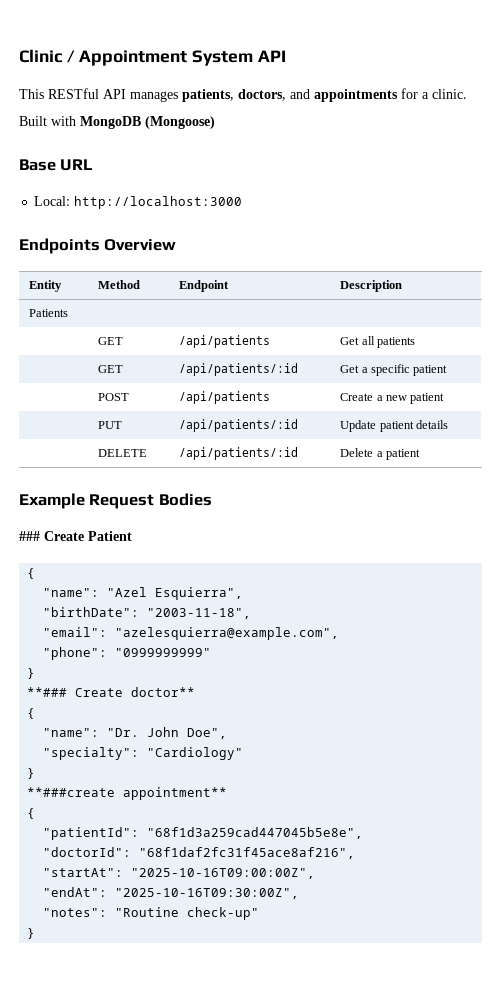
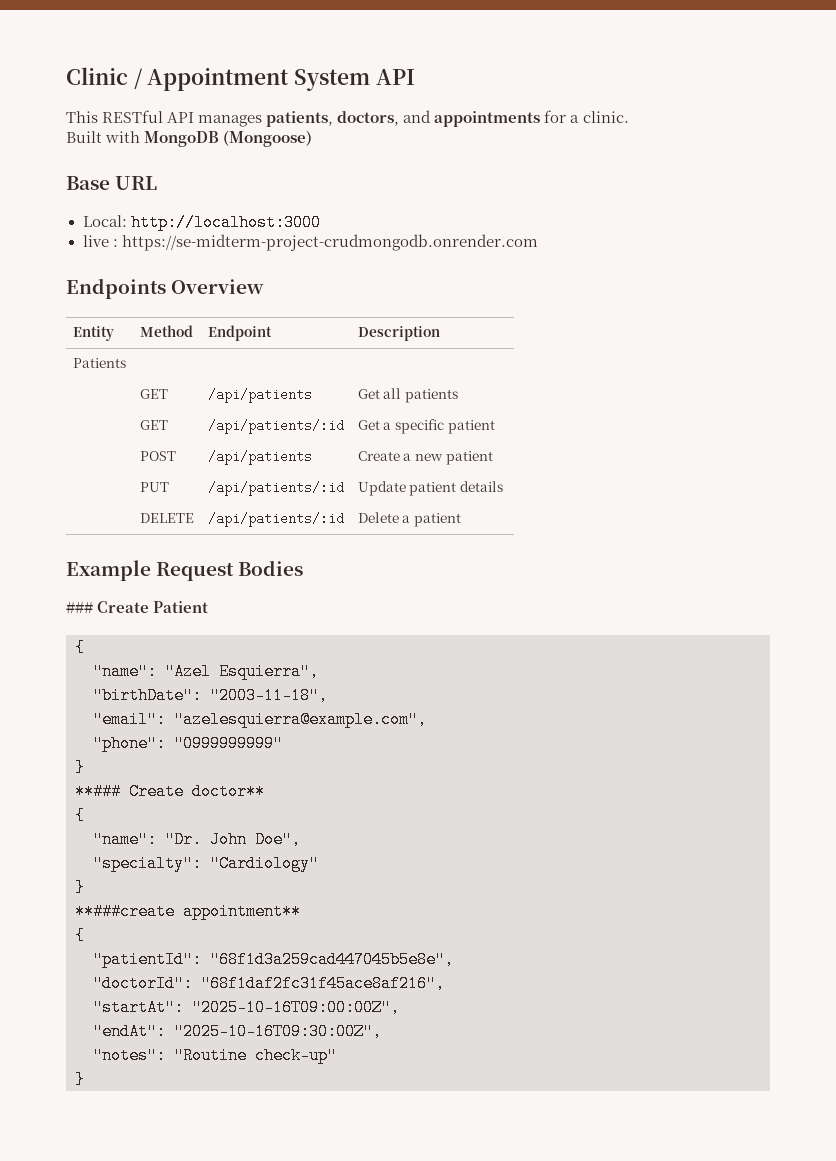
(243, 202) none -> [82,234,538,251] // live : https://se-midterm-project-crudmongodb.onrender.com

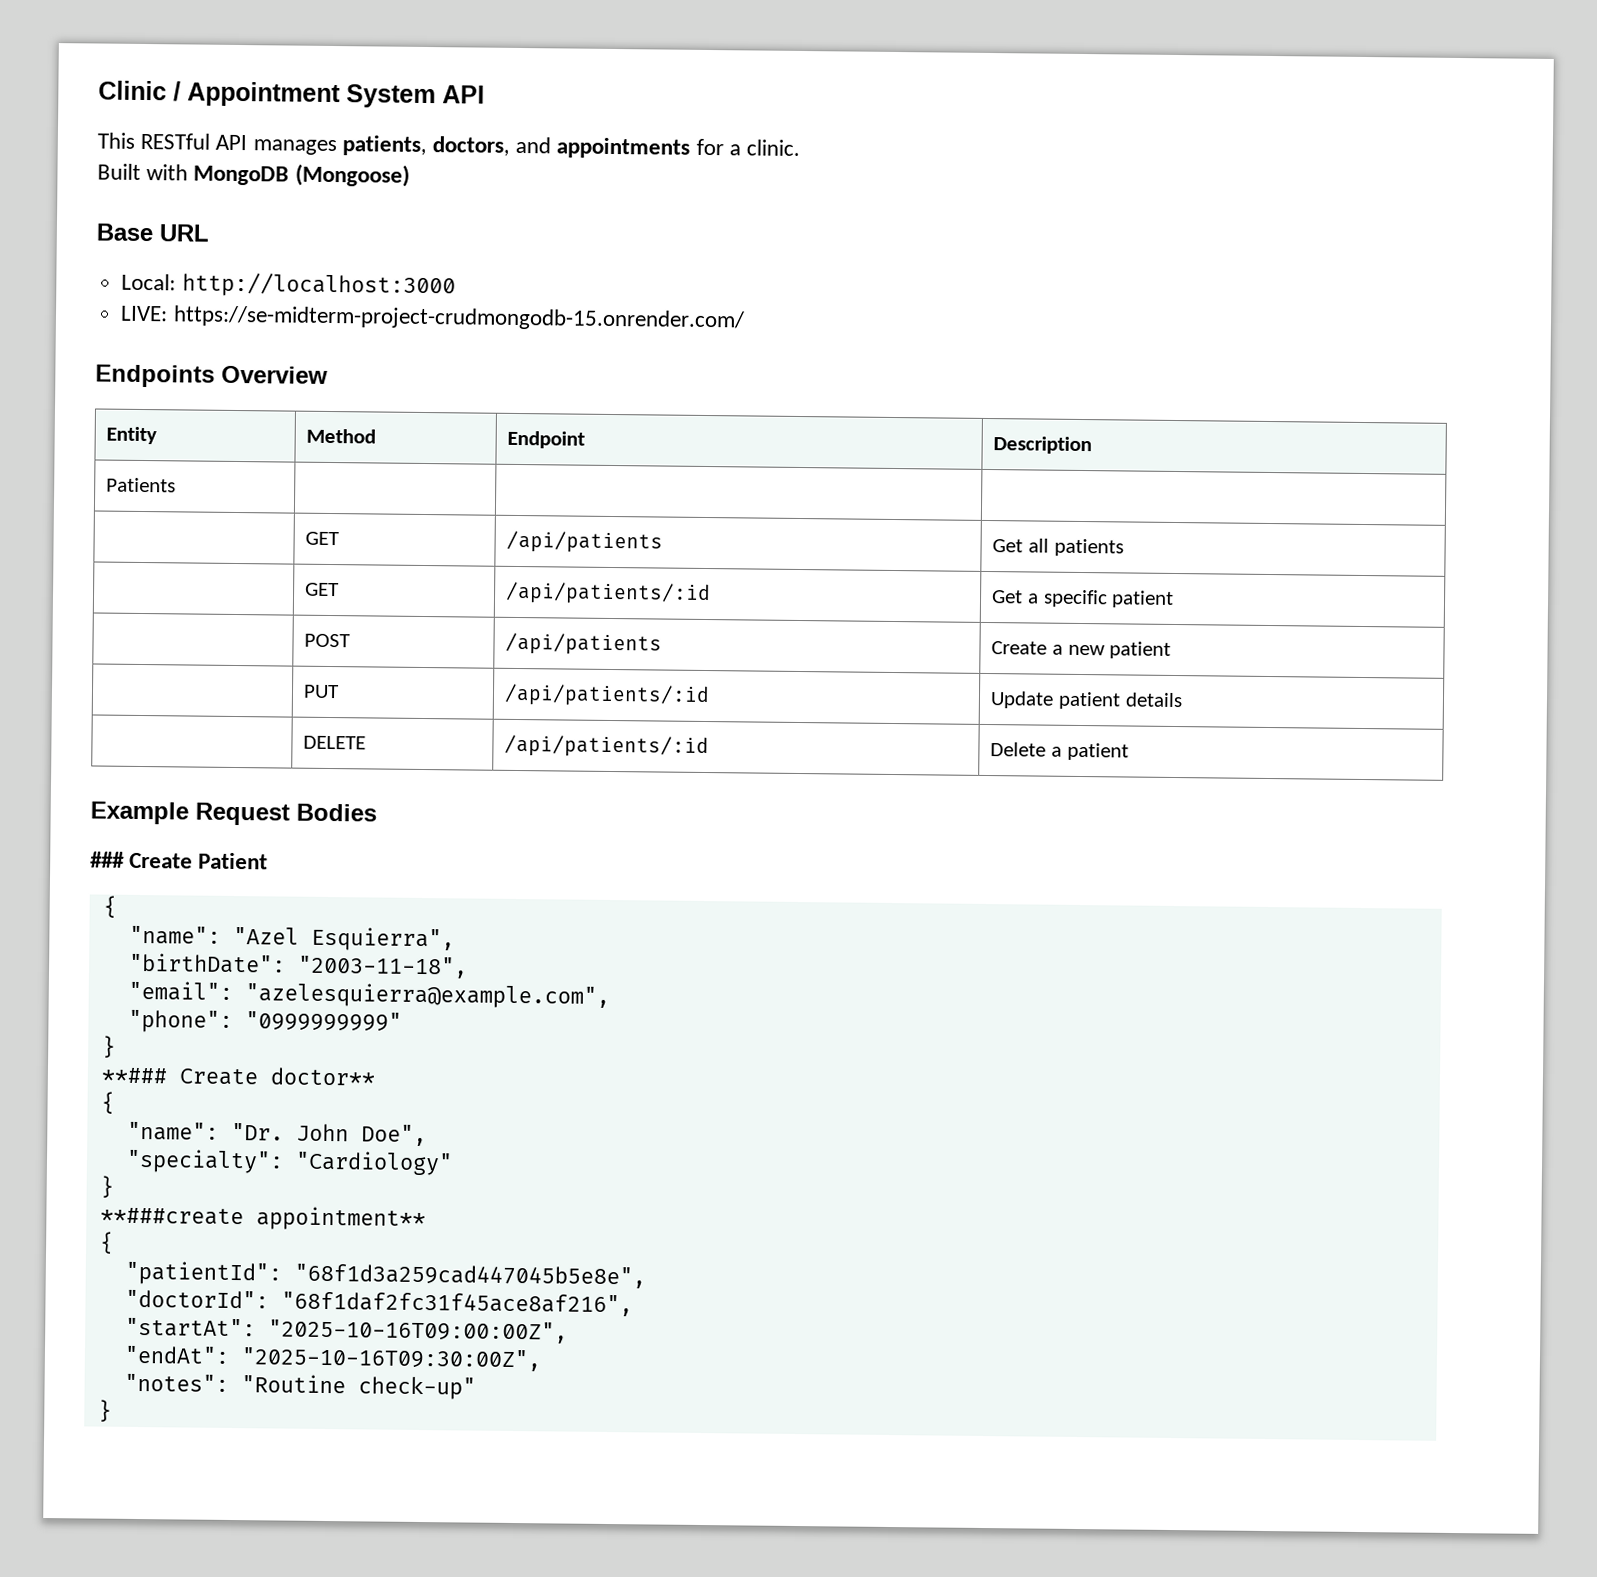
[82,234,538,251] live : https://se-midterm-project-crudmongodb.onrender.com -> [120,305,745,332] LIVE: https://se-midterm-project-crudmongodb-15.onrender.com/

